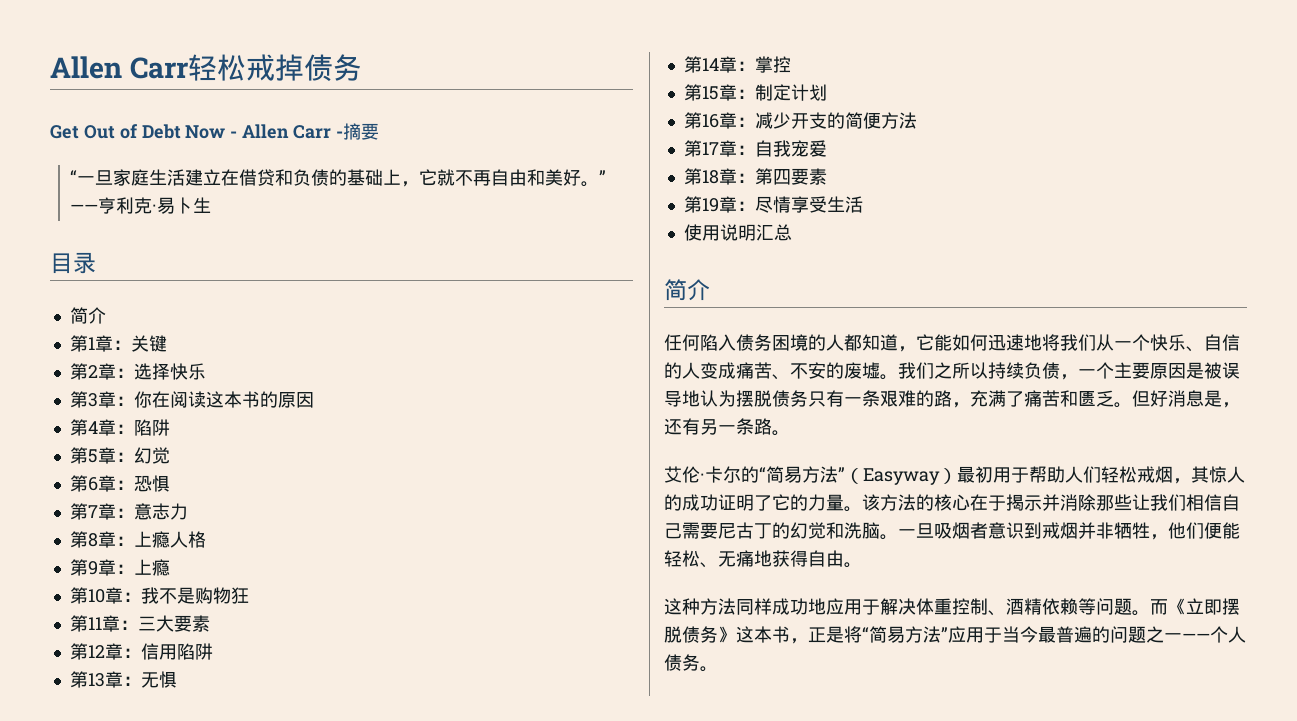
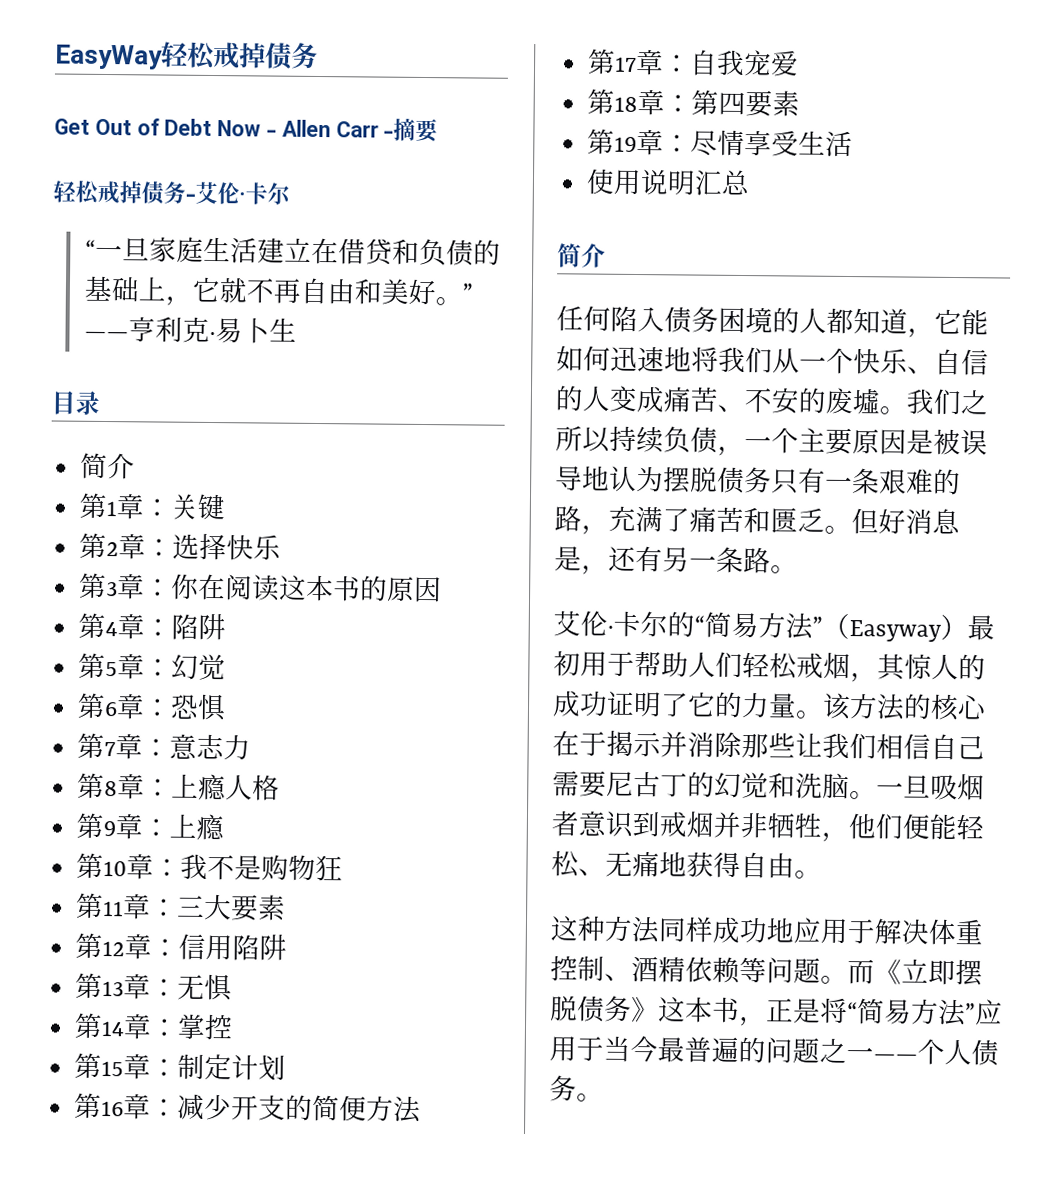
[50,56,188,79] Allen Carr -> [55,44,163,70] EasyWay
(379, 131) none -> [53,180,291,205] // 轻松戒掉债务-艾伦·卡尔

